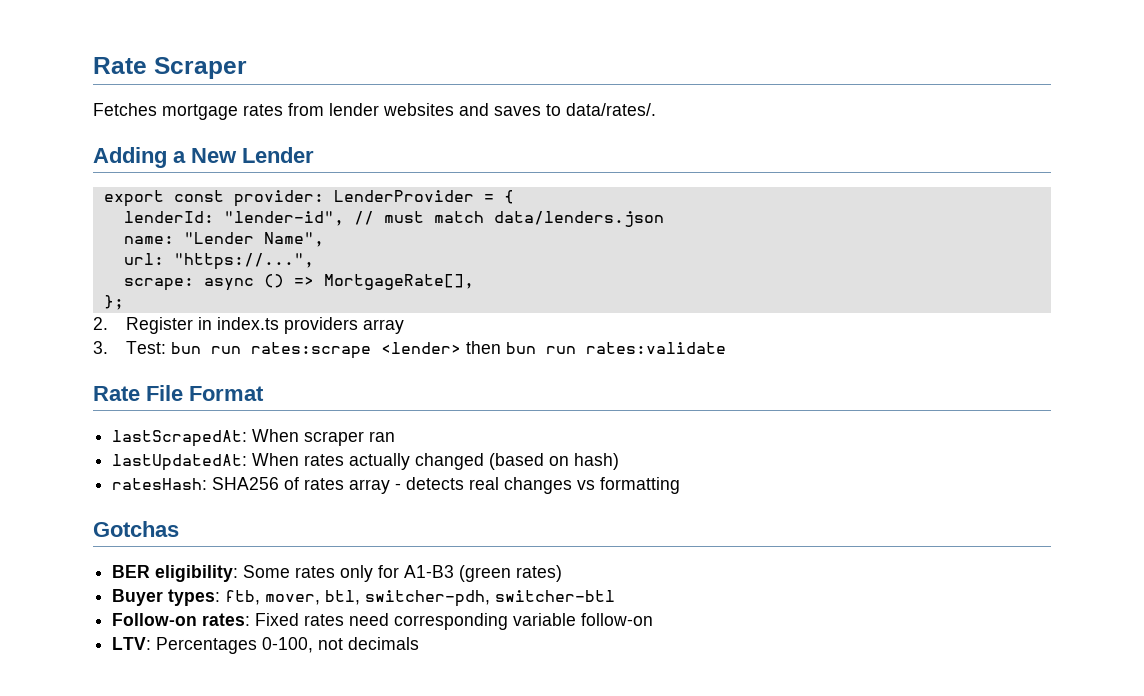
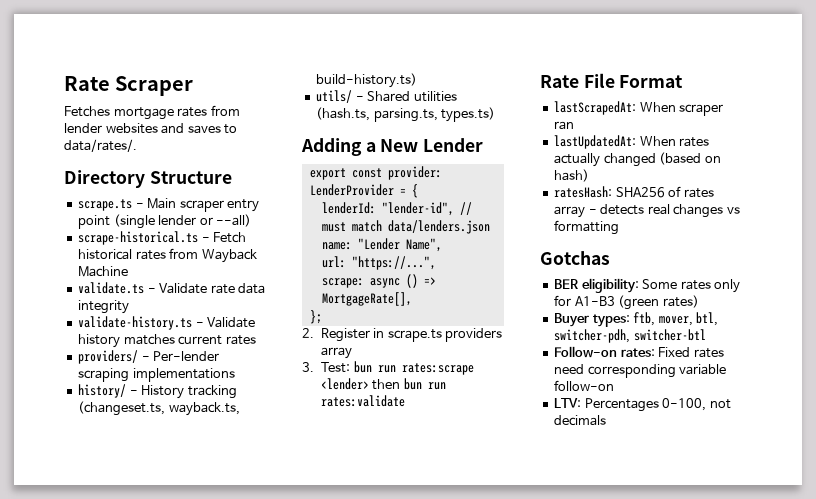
(656, 109) none -> [64,170,232,188] [78,198,260,212] [78,214,252,229] [78,231,247,245] [78,248,257,263] [78,266,129,277] [78,282,266,294] [78,300,130,314] [78,316,256,330] [78,334,256,348] [78,350,220,364] [78,368,235,382] [78,384,237,399] [78,401,240,416] [316,73,418,88] [316,90,457,103] [316,107,496,122] // Directory Structure // scrape.ts - Main scraper entry point (single lender or --all) // scrape-historical.ts - Fetch historical rates from Wayback Machine // validate.ts - Validate rate data integrity // validate-history.ts - Validate history matches current rates // providers/ - Per-lender scraping implementations // history/ - History tracking (changeset.ts, wayback.ts, build-history.ts) // utils/ - Shared utilities (hash.ts, parsing.ts, types.ts)
[217,317,280,330] index.ts -> [387,329,442,342] scrape.ts

